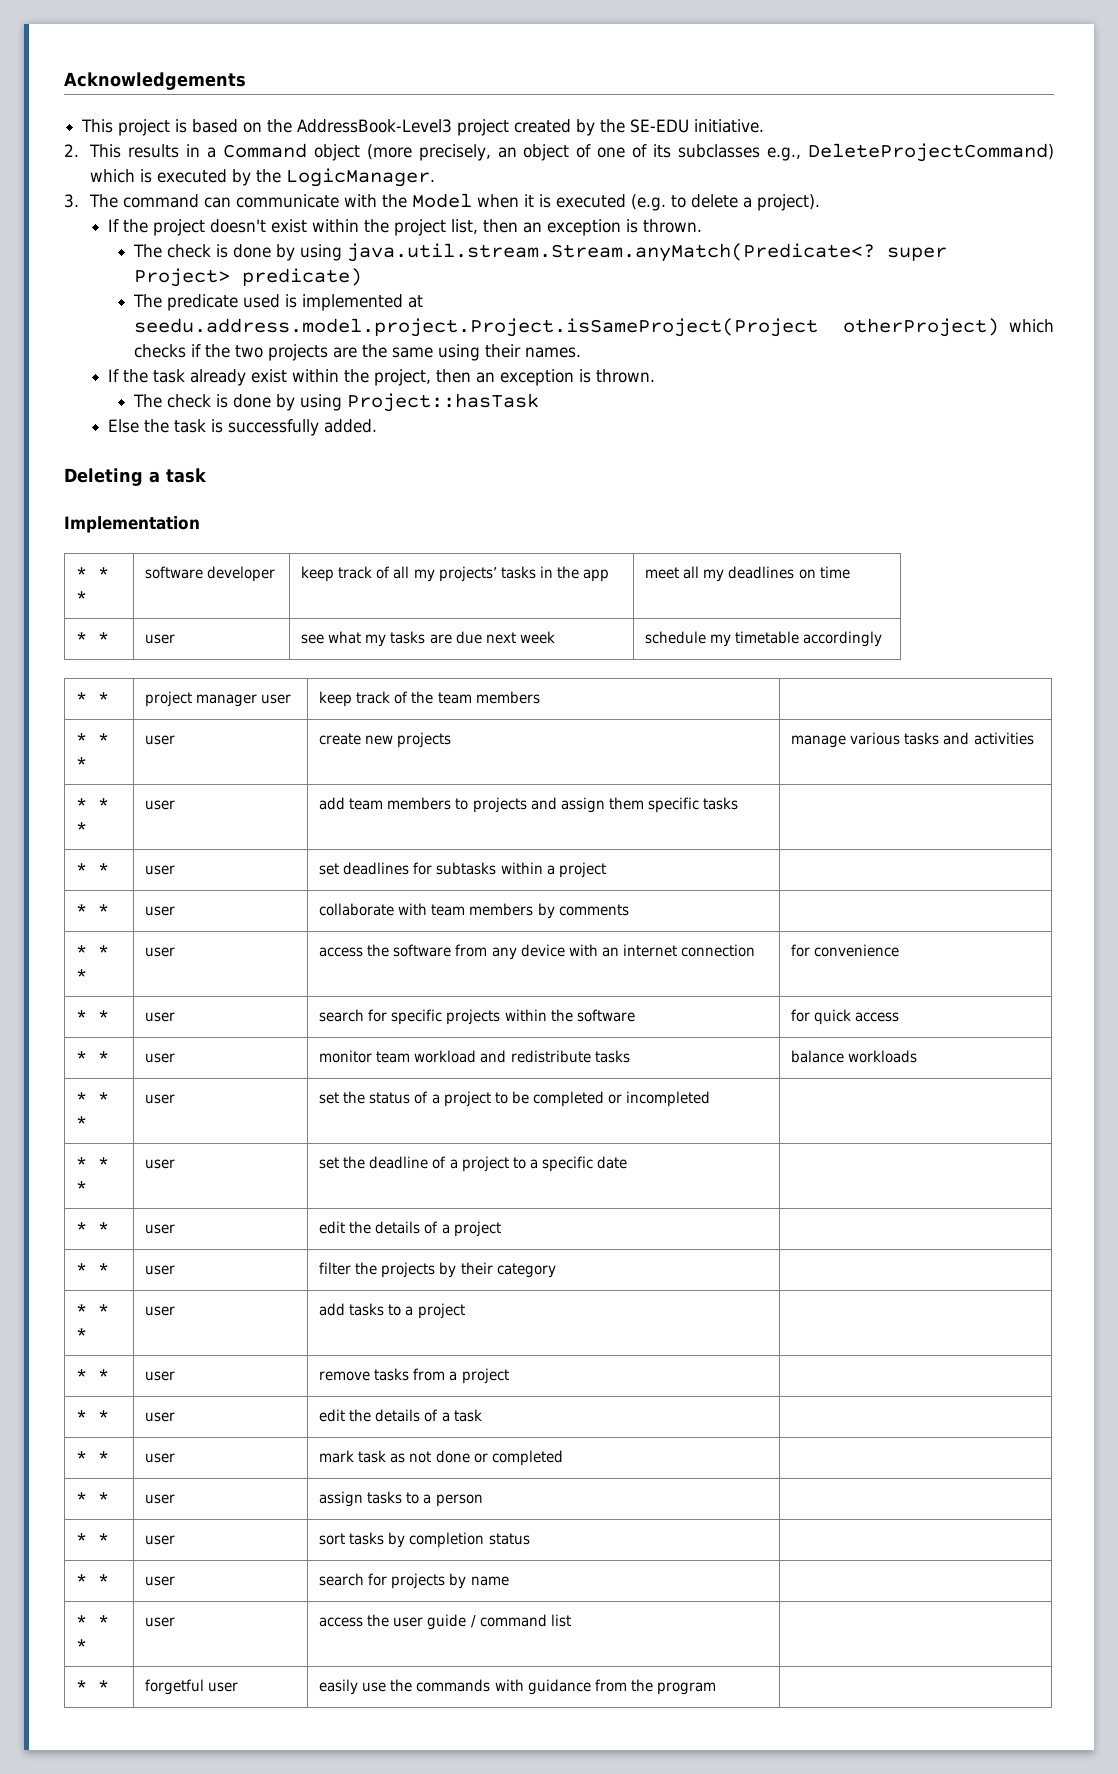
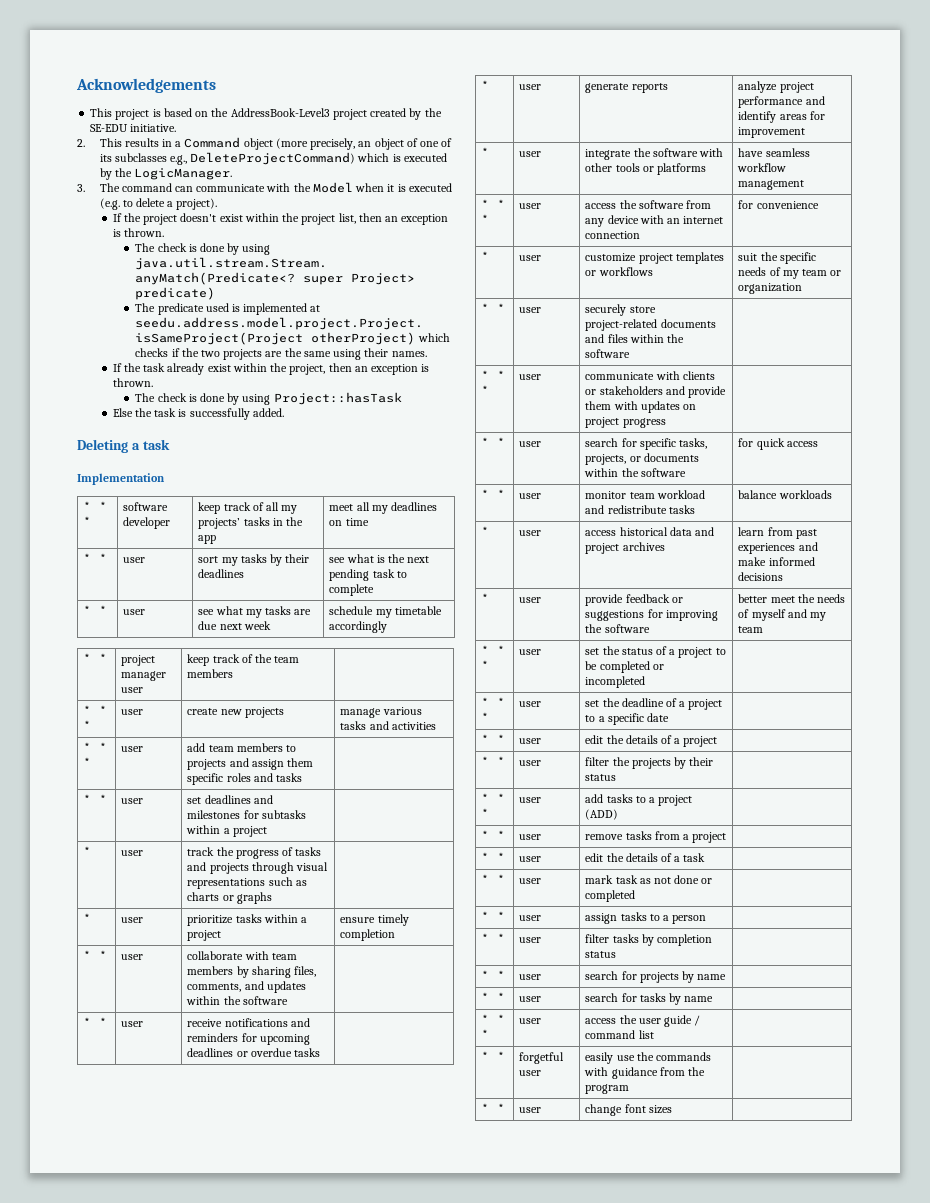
(850, 572) none -> [83,553,108,563] [123,557,146,563] [198,554,310,566] [198,569,245,578] [329,554,430,563] [329,569,407,581] [329,584,375,596] // * * | user | sort my tasks by their deadlines | see what is the next pending task to complete
(699, 805) none -> [226,773,273,782] roles and
(410, 868) none -> [253,795,273,804] [187,810,241,819] and milestones
(606, 870) none -> [83,846,92,856] [121,850,144,856] [187,847,322,859] [187,862,329,874] [187,877,307,889] [187,892,272,904] [83,913,92,923] [121,917,144,923] [187,914,308,926] [187,930,222,941] [340,914,409,926] [340,929,396,941] // * | user | track the progress of tasks and projects through visual representations such as charts or graphs | // * | user | prioritize tasks within a project | ensure timely completion
[558,904,629,916] comments | -> [251,966,317,978] [187,981,306,993] [186,996,288,1005] [83,1017,108,1027] [121,1021,144,1027] [187,1018,310,1027] [187,1033,310,1045] [187,1048,321,1057] [481,80,490,90] [519,84,542,90] [585,83,668,93] [738,81,814,93] [738,96,825,108] [738,111,825,123] [738,127,806,138] [481,147,490,157] [519,151,542,157] [585,148,724,160] [585,163,707,175] [738,148,810,157] [737,163,787,172] [738,180,805,190] sharing files, comments, and updates within the software | // * * | user | receive notifications and reminders for upcoming deadlines or overdue tasks | // * | user | generate reports | analyze project performance and identify areas for improvement // * | user | integrate the software with other tools or platforms | have seamless workflow management
(900, 950) none -> [481,251,490,261] [519,255,542,261] [585,252,724,264] [585,267,653,276] [738,252,816,264] [738,267,842,279] [738,283,803,294] [481,303,506,313] [519,307,542,313] [585,304,656,316] [585,319,716,331] [585,334,685,343] [585,349,631,358] [481,370,506,380] [481,385,490,395] [519,374,542,380] [585,371,715,380] [585,386,727,398] [585,401,697,413] [585,417,666,428] // * | user | customize project templates or workflows | suit the specific needs of my team or organization // * * | user | securely store project-related documents and files within the software | // * * * | user | communicate with clients or stakeholders and provide them with updates on project progress |
[446,1009,501,1025] projects -> [679,438,708,449] [585,453,699,465] tasks, projects, or documents
(918, 1056) none -> [481,526,490,536] [519,530,542,536] [585,527,715,536] [585,542,665,554] [738,527,817,539] [738,542,818,554] [738,557,815,566] [738,572,784,581] [481,593,490,603] [519,597,542,603] [585,594,683,606] [585,609,718,621] [585,624,650,633] [738,594,846,603] [738,609,827,621] [738,626,764,633] // * | user | access historical data and project archives | learn from past experiences and make informed decisions // * | user | provide feedback or suggestions for improving the software | better meet the needs of myself and my team
[496,1263,556,1278] category -> [585,774,617,781] status
(465, 1311) none -> [585,809,619,820] (ADD)
[319,1533,346,1545] sort -> [585,934,610,943] filter
(509, 1581) none -> [481,992,506,1002] [519,996,542,1002] [585,993,714,1005] // * * | user | search for tasks by name |
(716, 1688) none -> [481,1103,506,1113] [519,1107,542,1113] [585,1104,672,1116] // * * | user | change font sizes |

